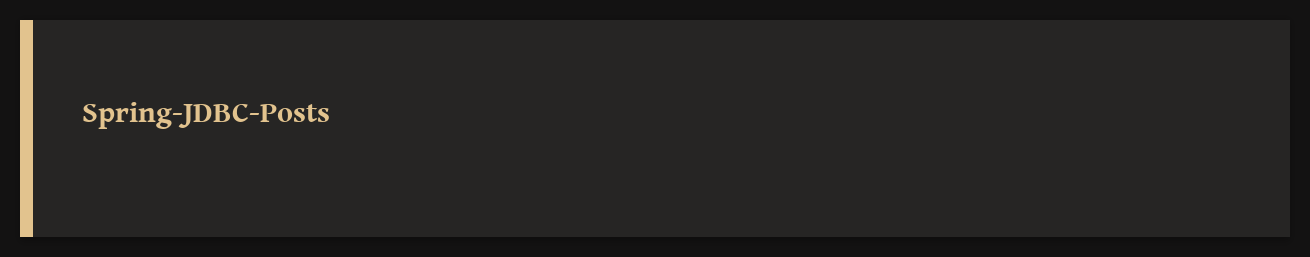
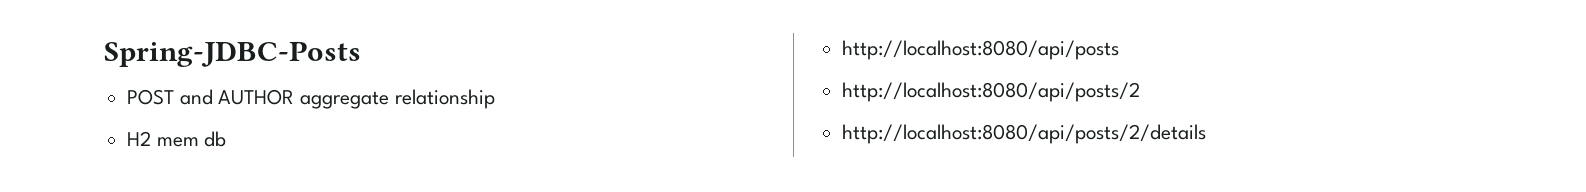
(330, 115) none -> [127,89,495,109] [127,131,227,147] [842,40,1120,60] [842,82,1141,102] [842,124,1207,144] // POST and AUTHOR aggregate relationship // H2 mem db // http://localhost:8080/api/posts // http://localhost:8080/api/posts/2 // http://localhost:8080/api/posts/2/details

